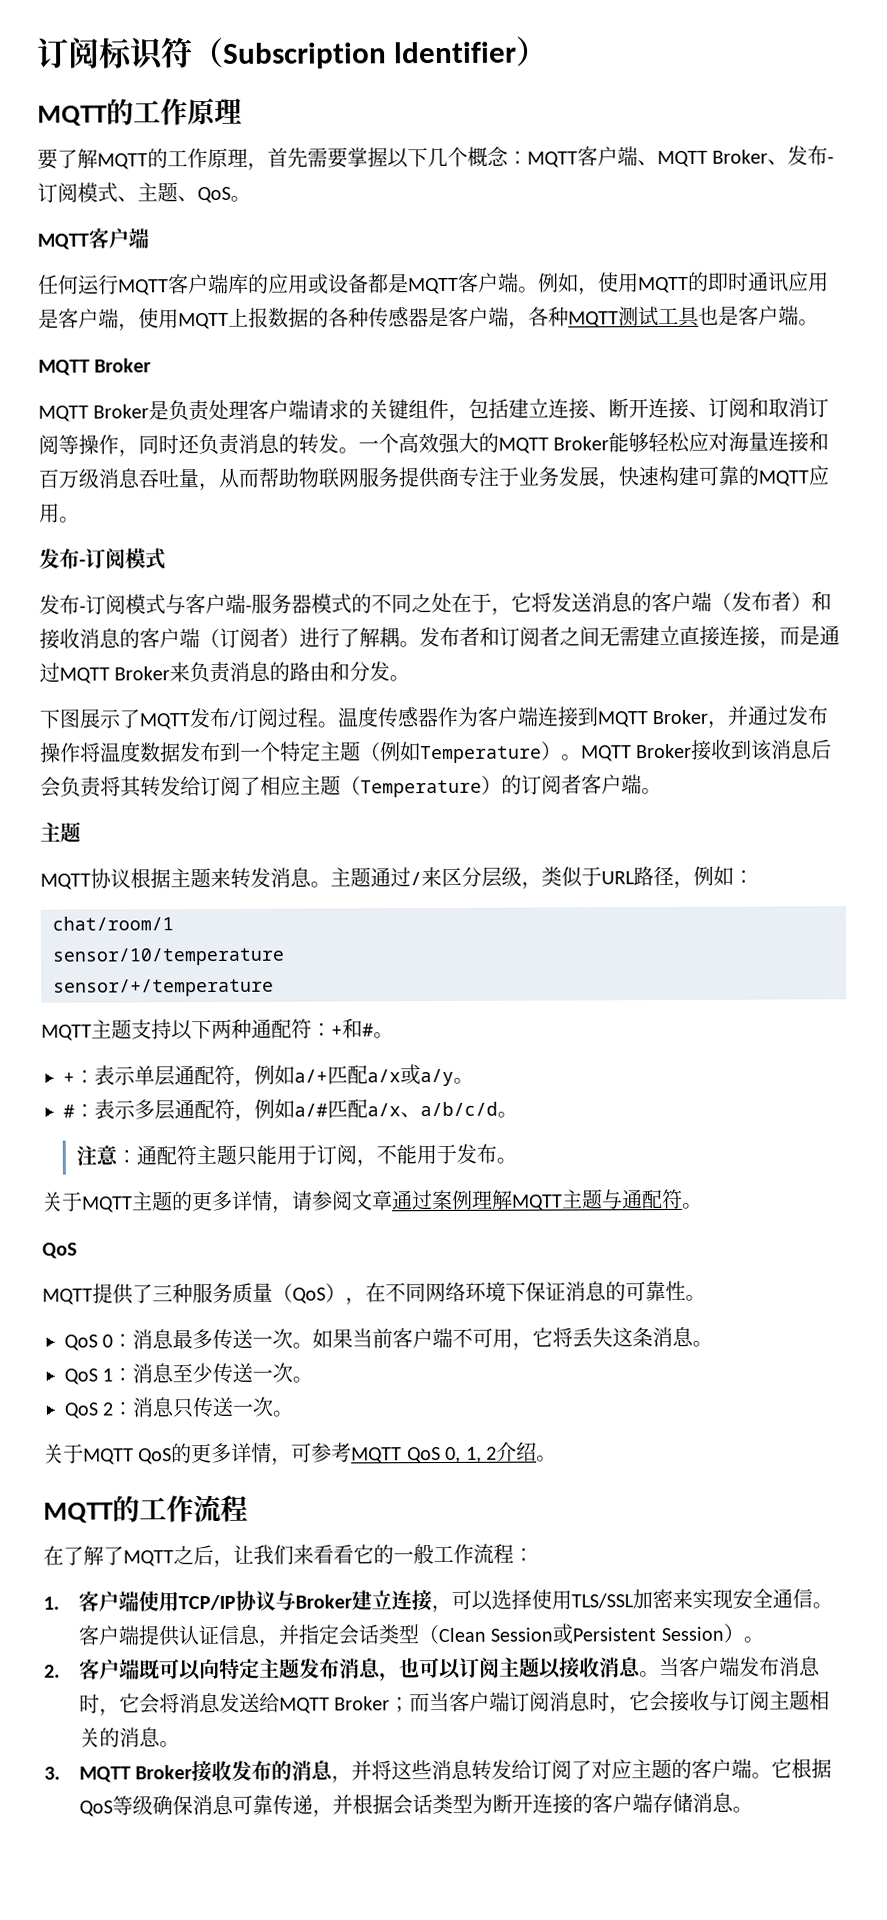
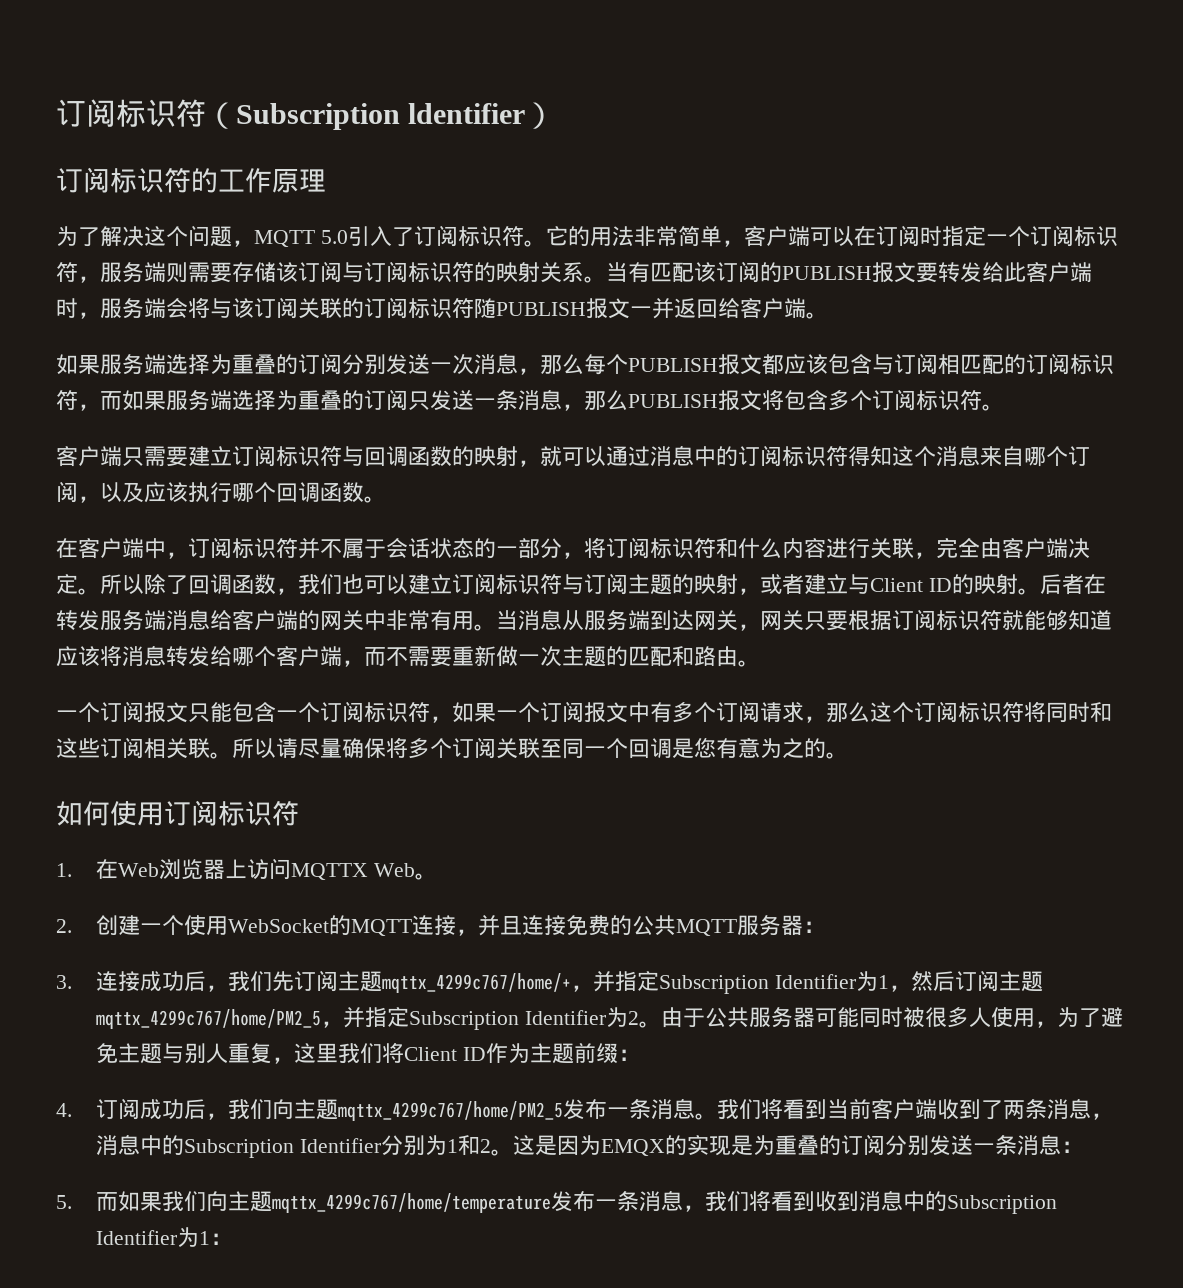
[37,105,108,126] MQTT -> [56,167,191,193] 订阅标识符
[37,145,835,171] [37,182,251,204] [37,228,149,250] [38,271,829,296] [38,305,819,332] [38,358,152,376] [38,397,830,422] [38,431,830,458] [38,465,829,492] [39,503,80,523] [39,548,166,570] [39,591,832,616] [39,625,840,650] [39,661,411,684] [39,705,829,730] [40,739,833,764] [40,774,662,798] [40,821,81,843] [40,865,754,890] [52,916,174,931] [52,947,285,966] [53,978,274,997] [41,1018,394,1041] [63,1064,474,1088] [63,1098,518,1122] [75,1143,517,1168] [42,1188,703,1214] [42,1242,77,1259] [42,1280,706,1306] [64,1326,714,1351] [64,1362,314,1385] [64,1396,294,1419] [43,1441,557,1466] [43,1494,248,1523] [43,1543,534,1569] [43,1588,833,1614] [77,1623,764,1648] [44,1656,821,1682] [78,1690,831,1717] [78,1727,180,1748] [44,1758,833,1784] [78,1792,753,1818] 要了解MQTT的工作原理，首先需要掌握以下几个概念：MQTT客户端、MQTT Broker、发布-订阅模式、主题、QoS。 // MQTT客户端 // 任何运行MQTT客户端库的应用或设备都是MQTT客户端。例如，使用MQTT的即时通讯应用是客户端，使用MQTT上报数据的各种传感器是客户端，各种MQTT测试工具也是客户端。 // MQTT Broker // MQTT Broker是负责处理客户端请求的关键组件，包括建立连接、断开连接、订阅和取消订阅等操作，同时还负责消息的转发。一个高效强大的MQTT Broker能够轻松应对海量连接和百万级消息吞吐量，从而帮助物联网服务提供商专注于业务发展，快速构建可靠的MQTT应用。 // 发布-订阅模式 // 发布-订阅模式与客户端-服务器模式的不同之处在于，它将发送消息的客户端（发布者）和接收消息的客户端（订阅者）进行了解耦。发布者和订阅者之间无需建立直接连接，而是通过MQTT Broker来负责消息的路由和分发。 // 下图展示了MQTT发布/订阅过程。温度传感器作为客户端连接到MQTT Broker，并通过发布操作将温度数据发布到一个特定主题（例如Temperature）。MQTT Broker接收到该消息后会负责将其转发给订阅了相应主题（Temperature）的订阅者客户端。 // 主题 // MQTT协议根据主题来转发消息。主题通过/来区分层级，类似于URL路径，例如： // chat/room/1 // sensor/10/temperature // sensor/+/temperature // MQTT主题支持以下两种通配符：+和#。 // +：表示单层通配符，例如a/+匹配a/x或a/y。 // #：表示多层通配符，例如a/#匹配a/x、a/b/c/d。 // 注意：通配符主题只能用于订阅，不能用于发布。 // 关于MQTT主题的更多详情，请参阅文章通过案例理解MQTT主题与通配符。 // QoS // MQTT提供了三种服务质量（QoS），在不同网络环境下保证消息的可靠性。 // QoS 0：消息最多传送一次。如果当前客户端不可用，它将丢失这条消息。 // QoS 1：消息至少传送一次。 // QoS 2：消息只传送一次。 // 关于MQTT QoS的更多详情，可参考MQTT QoS 0, 1, 2介绍。 // MQTT的工作流程 // 在了解了MQTT之后，让我们来看看它的一般工作流程： // 1.客户端使用TCP/IP协议与Broker建立连接，可以选择使用TLS/SSL加密来实现安全通信。客户端提供认证信息，并指定会话类型（Clean Session或Persistent Session）。 // 2.客户端既可以向特定主题发布消息，也可以订阅主题以接收消息。当客户端发布消息时，它会将消息发送给MQTT Broker；而当客户端订阅消息时，它会接收与订阅主题相关的消息。 // 3. MQTT Broker接收发布的消息，并将这些消息转发给订阅了对应主题的客户端。它根据QoS等级确保消息可靠传递，并根据会话类型为断开连接的客户端存储消息。 -> [56,225,1118,247] [56,261,1092,283] [56,297,828,319] [56,353,1114,375] [56,389,1004,411] [56,445,1090,467] [56,481,386,503] [56,537,1090,559] [56,573,1106,595] [56,609,1112,631] [56,645,760,667] [56,701,1112,723] [56,737,848,759] [56,800,299,826] [56,858,437,880] [56,915,825,936] [56,970,1043,994] [95,1007,1123,1030] [95,1042,640,1064] [56,1098,1113,1121] [95,1134,1083,1158] [56,1190,1057,1214] [95,1227,232,1247] 为了解决这个问题，MQTT 5.0引入了订阅标识符。它的用法非常简单，客户端可以在订阅时指定一个订阅标识符，服务端则需要存储该订阅与订阅标识符的映射关系。当有匹配该订阅的PUBLISH报文要转发给此客户端时，服务端会将与该订阅关联的订阅标识符随PUBLISH报文一并返回给客户端。 // 如果服务端选择为重叠的订阅分别发送一次消息，那么每个PUBLISH报文都应该包含与订阅相匹配的订阅标识符，而如果服务端选择为重叠的订阅只发送一条消息，那么PUBLISH报文将包含多个订阅标识符。 // 客户端只需要建立订阅标识符与回调函数的映射，就可以通过消息中的订阅标识符得知这个消息来自哪个订阅，以及应该执行哪个回调函数。 // 在客户端中，订阅标识符并不属于会话状态的一部分，将订阅标识符和什么内容进行关联，完全由客户端决定。所以除了回调函数，我们也可以建立订阅标识符与订阅主题的映射，或者建立与Client ID的映射。后者在转发服务端消息给客户端的网关中非常有用。当消息从服务端到达网关，网关只要根据订阅标识符就能够知道应该将消息转发给哪个客户端，而不需要重新做一次主题的匹配和路由。 // 一个订阅报文只能包含一个订阅标识符，如果一个订阅报文中有多个订阅请求，那么这个订阅标识符将同时和这些订阅相关联。所以请尽量确保将多个订阅关联至同一个回调是您有意为之的。 // 如何使用订阅标识符 // 1.在Web浏览器上访问MQTTX Web。 // 2.创建一个使用WebSocket的MQTT连接，并且连接免费的公共MQTT服务器： // 3.连接成功后，我们先订阅主题mqttx_4299c767/home/+，并指定Subscription Identifier为1，然后订阅主题mqttx_4299c767/home/PM2_5，并指定Subscription Identifier为2。由于公共服务器可能同时被很多人使用，为了避免主题与别人重复，这里我们将Client ID作为主题前缀： // 4.订阅成功后，我们向主题mqttx_4299c767/home/PM2_5发布一条消息。我们将看到当前客户端收到了两条消息，消息中的Subscription Identifier分别为1和2。这是因为EMQX的实现是为重叠的订阅分别发送一条消息： // 5.而如果我们向主题mqttx_4299c767/home/temperature发布一条消息，我们将看到收到消息中的Subscription Identifier为1：

